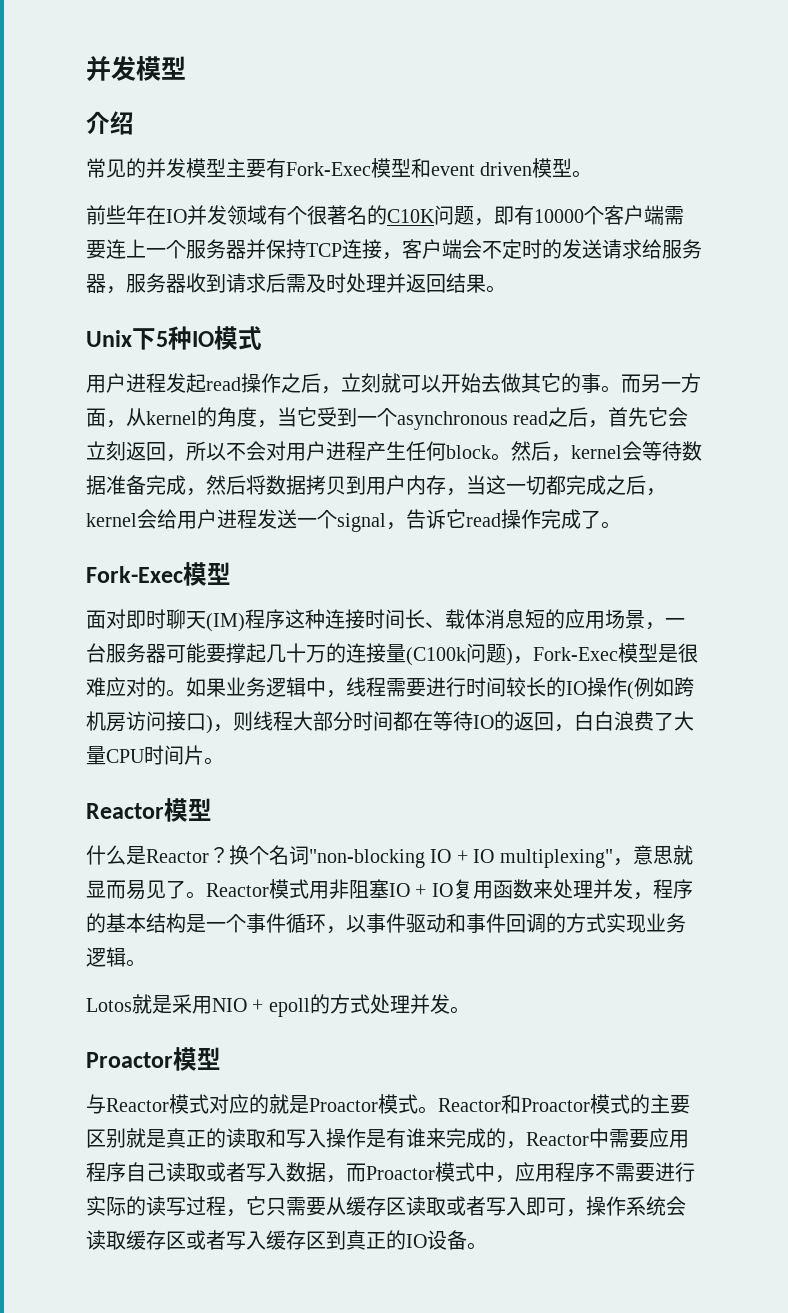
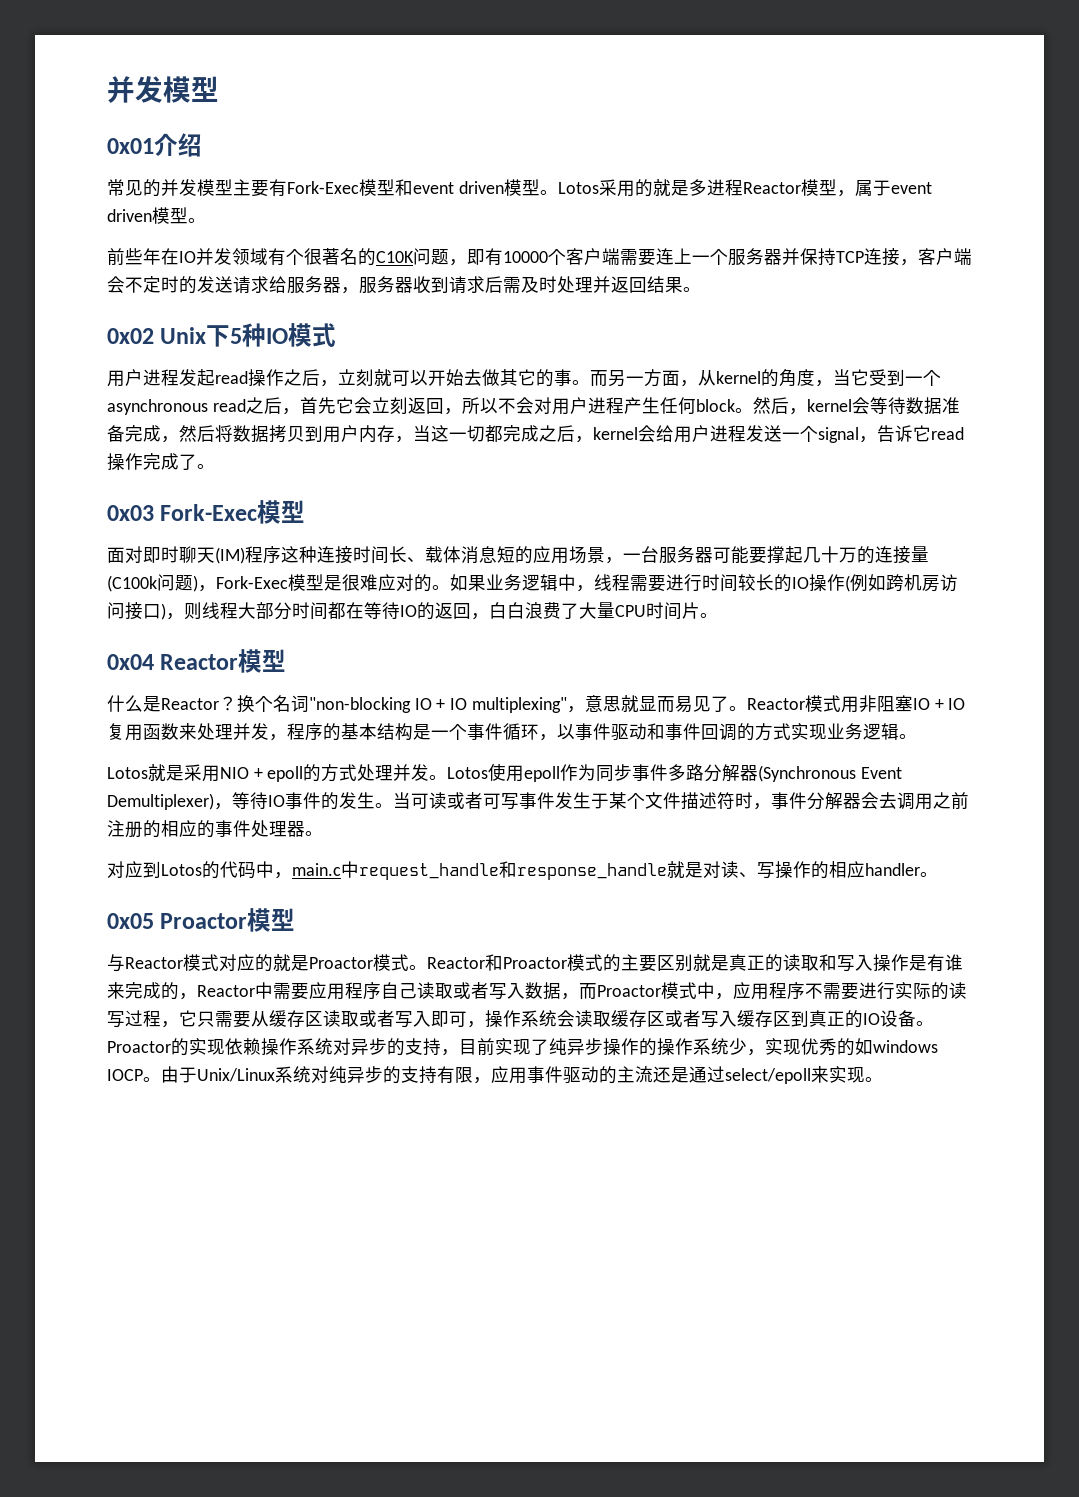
(186, 68) none -> [107,138,154,154] 0x01
(593, 174) none -> [557,179,932,197] [107,207,206,224] Lotos采用的就是多进程Reactor模型，属于event driven模型。
(506, 289) none -> [107,328,154,344] 0x02
(621, 525) none -> [107,505,154,521] 0x03
(224, 761) none -> [107,654,154,670] 0x04
(470, 1010) // -> [447,763,903,782] [107,792,969,810] [107,820,323,838] [107,861,938,880] [107,913,154,929] Lotos使用epoll作为同步事件多路分解器(Synchronous Event Demultiplexer)，等待IO事件的发生。当可读或者可写事件发生于某个文件描述符时，事件分解器会去调用之前注册的相应的事件处理器。 // 对应到Lotos的代码中，main.c中request_handle和response_handle就是对读、写操作的相应handler。 // 0x05
(487, 1246) none -> [107,1038,938,1056] [107,1066,883,1084] Proactor的实现依赖操作系统对异步的支持，目前实现了纯异步操作的操作系统少，实现优秀的如windows IOCP。由于Unix/Linux系统对纯异步的支持有限，应用事件驱动的主流还是通过select/epoll来实现。

